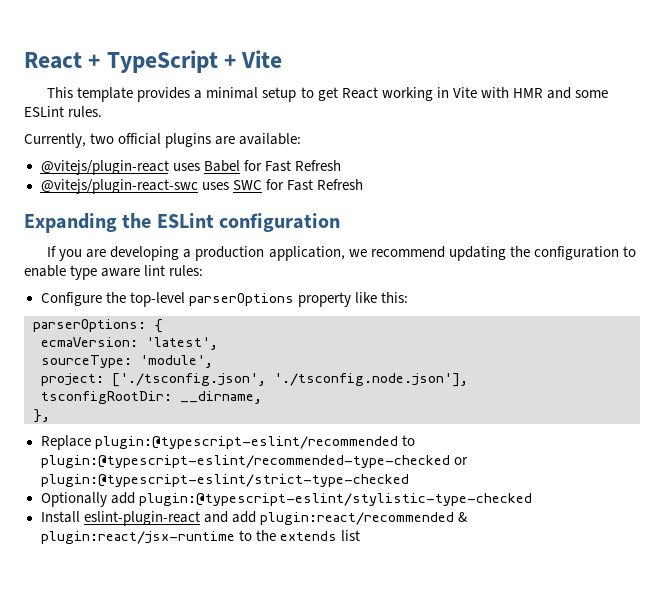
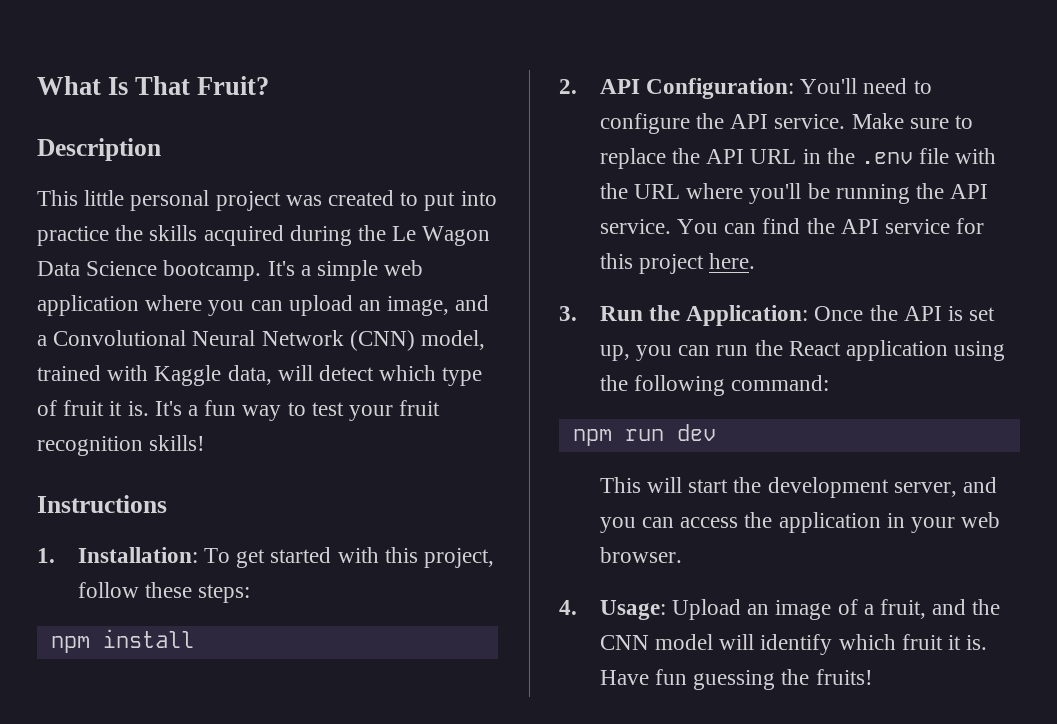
[24,50,283,73] [47,87,608,102] [24,106,103,117] [24,133,302,148] [40,160,341,175] [40,179,363,194] [24,213,341,233] [47,246,636,261] [24,265,204,280] [40,292,408,307] [33,319,163,333] [41,337,218,350] [41,355,213,368] [41,373,468,387] [41,391,262,404] [33,409,50,423] [40,435,415,450] [40,455,468,468] [40,474,409,487] [40,492,532,507] [40,511,467,526] [40,530,360,544] React + TypeScript + Vite // This template provides a minimal setup to get React working in Vite with HMR and some ESLint rules. // Currently, two official plugins are available: // @vitejs/plugin-react uses Babel for Fast Refresh // @vitejs/plugin-react-swc uses SWC for Fast Refresh // Expanding the ESLint configuration // If you are developing a production application, we recommend updating the configuration to enable type aware lint rules: // Configure the top-level parserOptions property like this: // parserOptions: { // ecmaVersion: 'latest', // sourceType: 'module', // project: ['./tsconfig.json', './tsconfig.node.json'], // tsconfigRootDir: __dirname, // }, // Replace plugin:@typescript-eslint/recommended to plugin:@typescript-eslint/recommended-type-checked or plugin:@typescript-eslint/strict-type-checked // Optionally add plugin:@typescript-eslint/stylistic-type-checked // Install eslint-plugin-react and add plugin:react/recommended & plugin:react/jsx-runtime to the extends list -> [37,76,270,95] [37,138,161,161] [37,190,497,211] [37,225,491,246] [37,260,424,281] [37,295,490,316] [37,330,486,351] [37,365,483,386] [37,400,441,421] [37,435,206,456] [37,495,167,513] [37,547,495,568] [77,582,251,603] [50,629,194,653] [559,78,932,99] [599,113,974,134] [599,148,997,169] [599,183,989,204] [599,218,985,234] [599,253,756,274] [559,305,996,326] [599,340,1006,361] [599,375,830,396] [572,424,716,446] [599,477,998,498] [599,512,1001,533] [599,547,682,563] [559,599,1001,620] [599,634,988,655] [599,669,873,690] What Is That Fruit? // Description // This little personal project was created to put into practice the skills acquired during the Le Wagon Data Science bootcamp. It's a simple web application where you can upload an image, and a Convolutional Neural Network (CNN) model, trained with Kaggle data, will detect which type of fruit it is. It's a fun way to test your fruit recognition skills! // Instructions // 1. Installation: To get started with this project, follow these steps: // npm install // 2. API Configuration: You'll need to configure the API service. Make sure to replace the API URL in the .env file with the URL where you'll be running the API service. You can find the API service for this project here. // 3. Run the Application: Once the API is set up, you can run the React application using the following command: // npm run dev // This will start the development server, and you can access the application in your web browser. // 4. Usage: Upload an image of a fruit, and the CNN model will identify which fruit it is. Have fun guessing the fruits!

